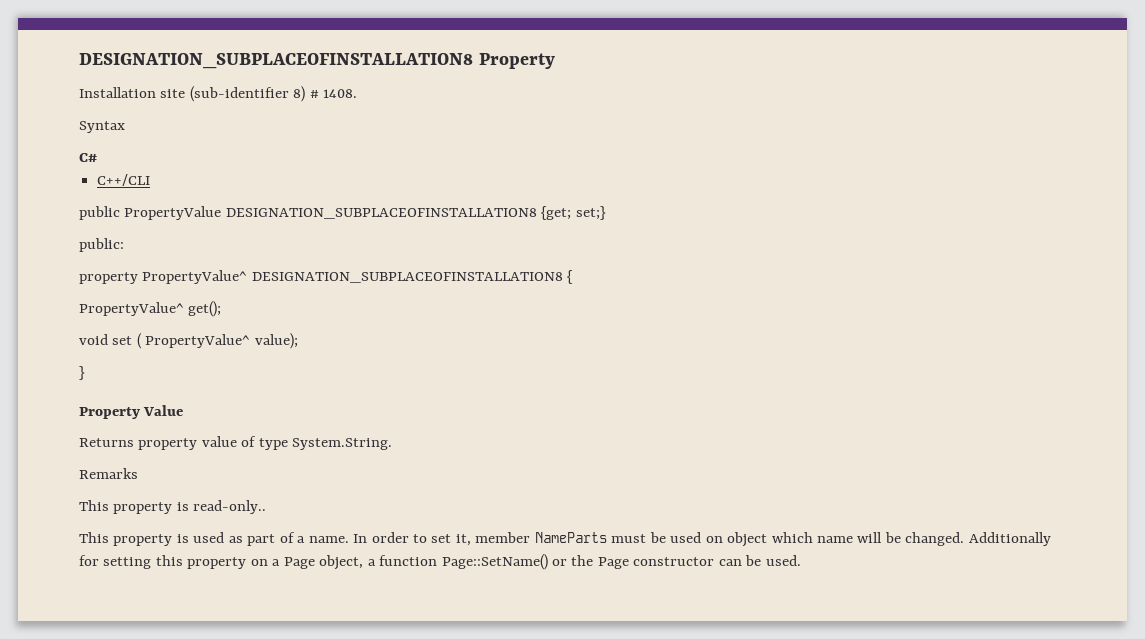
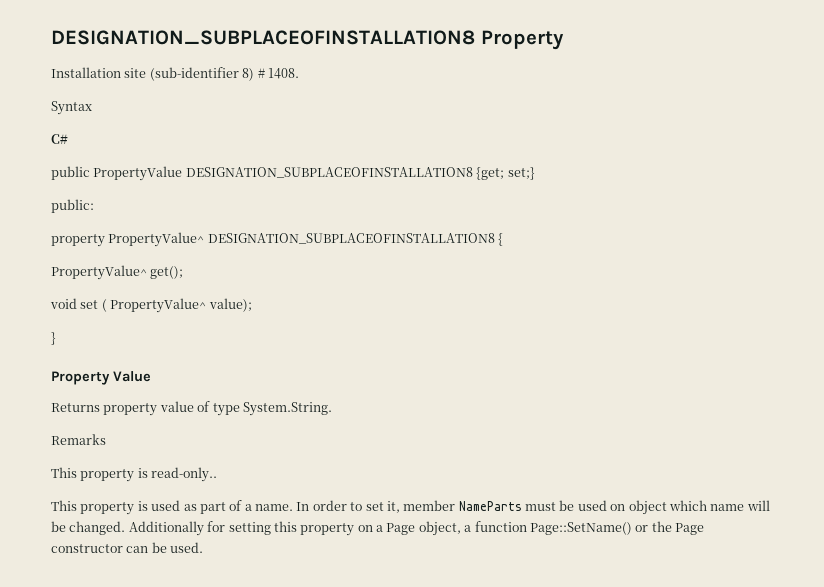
[97,174,151,186] // C++/CLI -> (68, 139) none

